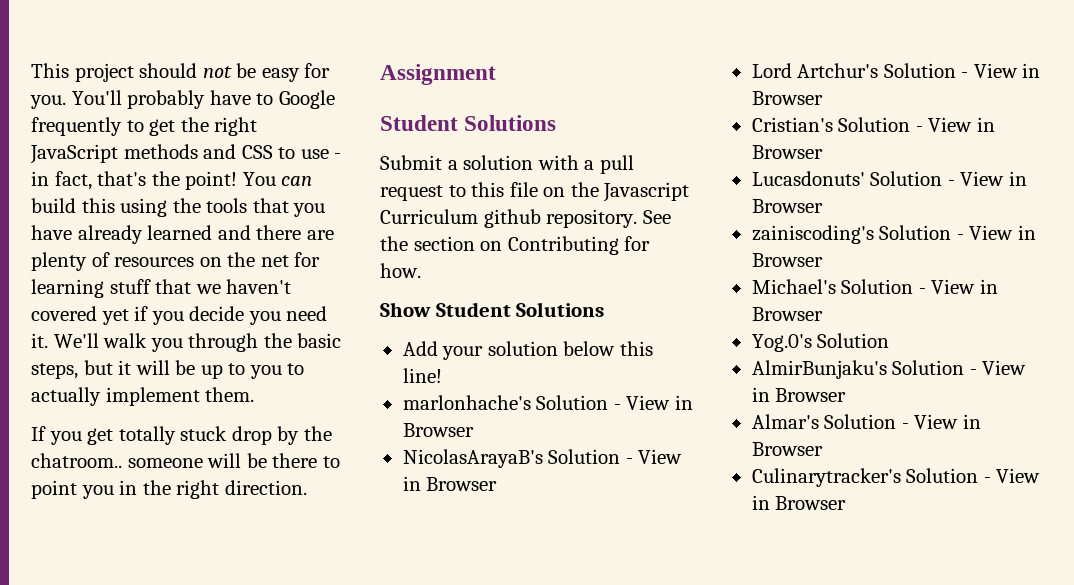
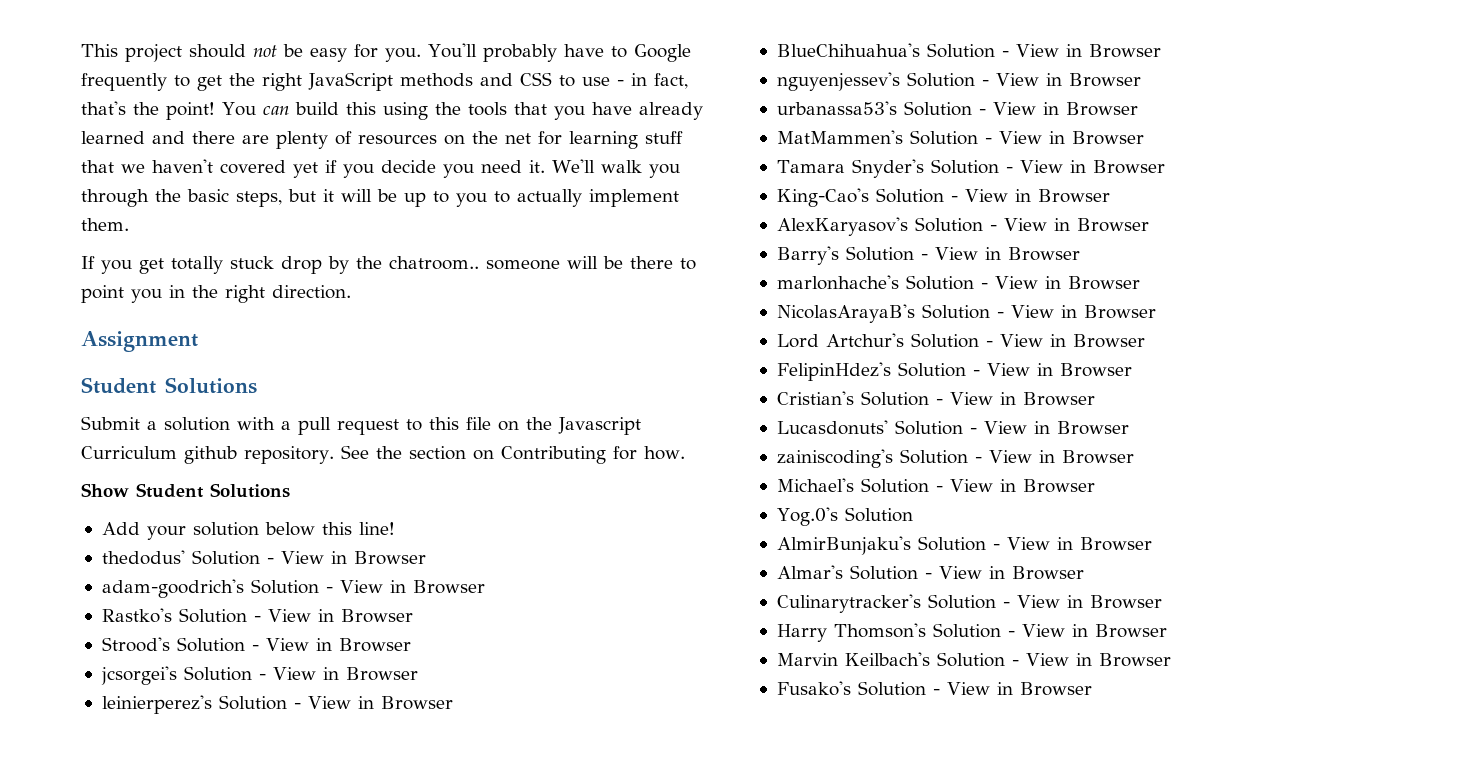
(442, 375) none -> [101,550,426,565] [101,579,485,598] [101,608,413,623] [101,637,411,652] [100,666,418,685] [101,695,453,714] [776,43,1161,58] [776,72,1141,91] [776,101,1138,116] [776,130,1144,145] [776,159,1165,178] [776,188,1110,207] [776,217,1149,236] [776,246,1080,265] // thedodus' Solution - View in Browser // adam-goodrich's Solution - View in Browser // Rastko's Solution - View in Browser // Strood's Solution - View in Browser // jcsorgei's Solution - View in Browser // leinierperez's Solution - View in Browser // BlueChihuahua's Solution - View in Browser // nguyenjessev's Solution - View in Browser // urbanassa53's Solution - View in Browser // MatMammen's Solution - View in Browser // Tamara Snyder's Solution - View in Browser // King-Cao's Solution - View in Browser // AlexKaryasov's Solution - View in Browser // Barry's Solution - View in Browser
(823, 98) none -> [776,362,1132,381] // FelipinHdez's Solution - View in Browser
(847, 503) none -> [776,623,1167,642] [776,652,1171,667] [776,681,1092,696] // Harry Thomson's Solution - View in Browser // Marvin Keilbach's Solution - View in Browser // Fusako's Solution - View in Browser

